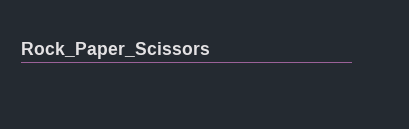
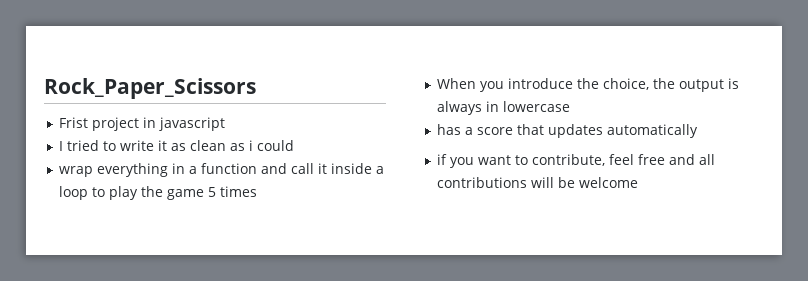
(210, 50) none -> [58,117,225,131] [58,140,294,151] [58,163,384,177] [58,186,257,200] [436,78,739,92] [436,101,570,115] [436,124,698,138] [436,154,715,168] [436,177,638,188] // Frist project in javascript // I tried to write it as clean as i could // wrap everything in a function and call it inside a loop to play the game 5 times // When you introduce the choice, the output is always in lowercase // has a score that updates automatically // if you want to contribute, feel free and all contributions will be welcome

